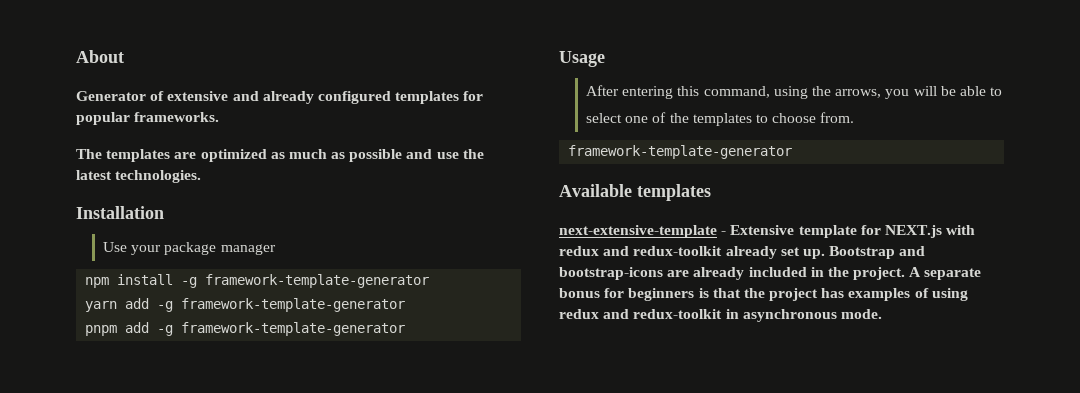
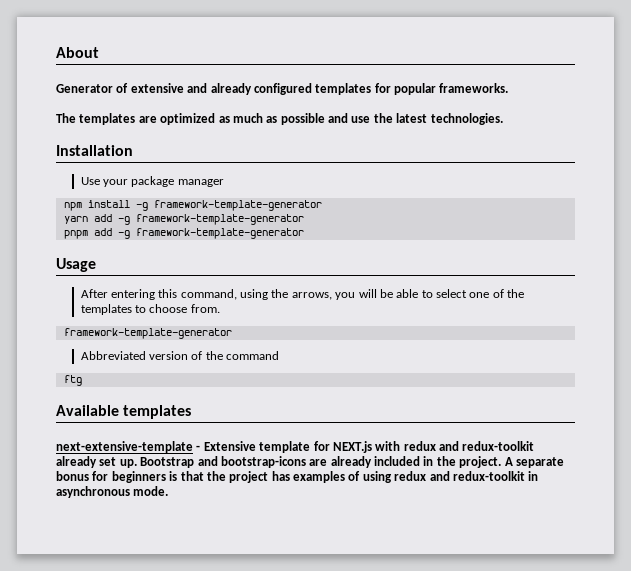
(793, 152) none -> [80,351,280,360] [63,375,82,386] // Abbreviated version of the command // ftg

